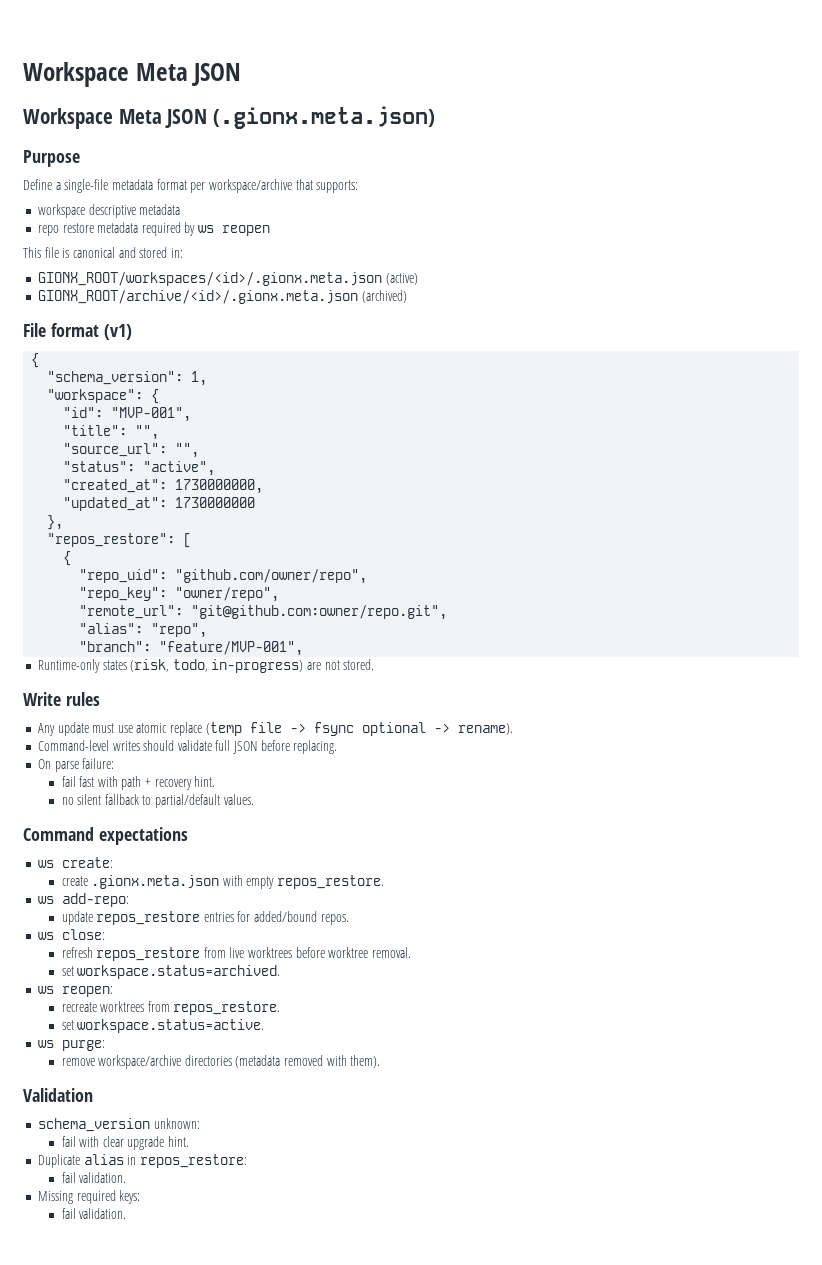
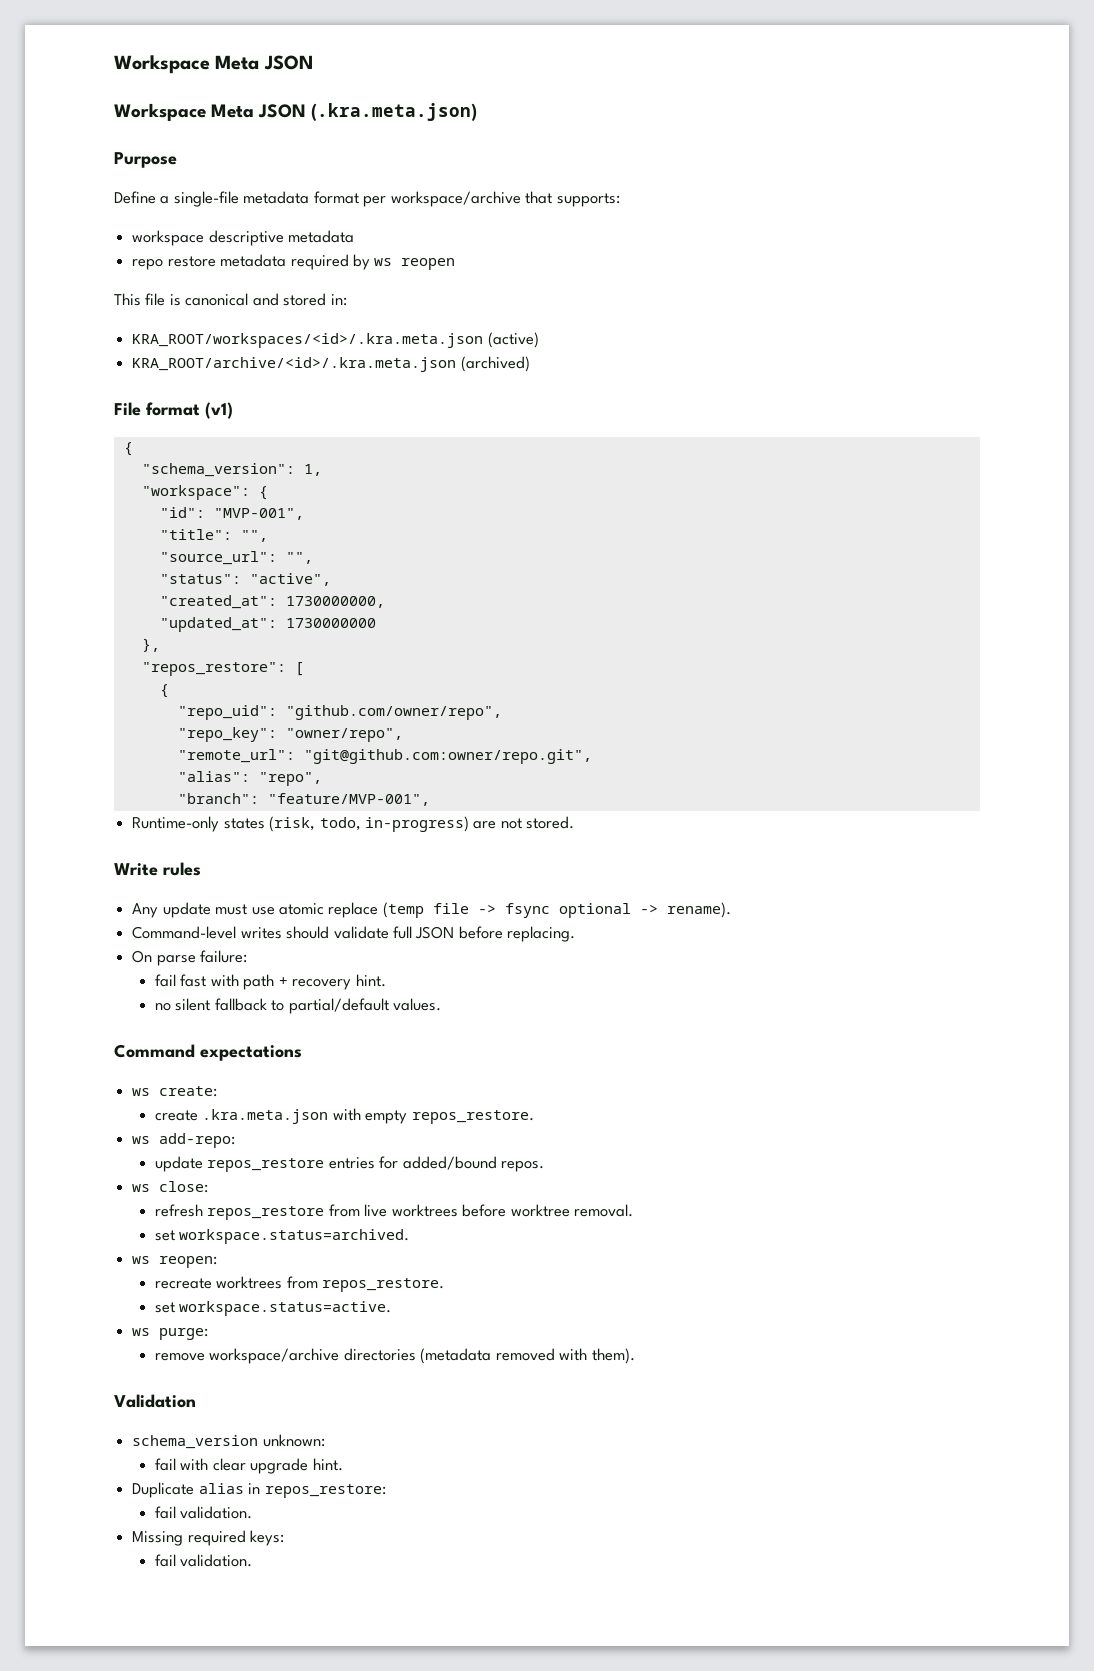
[213,106,436,129] (.gionx.meta.json) -> [311,103,478,121] (.kra.meta.json)
[37,272,382,286] GIONX_ROOT/workspaces/<id>/.gionx.meta.json -> [132,333,484,348] KRA_ROOT/workspaces/<id>/.kra.meta.json
[37,290,358,304] GIONX_ROOT/archive/<id>/.gionx.meta.json -> [132,357,457,372] KRA_ROOT/archive/<id>/.kra.meta.json
[91,875,220,889] .gionx.meta.json -> [202,1109,329,1124] .kra.meta.json

